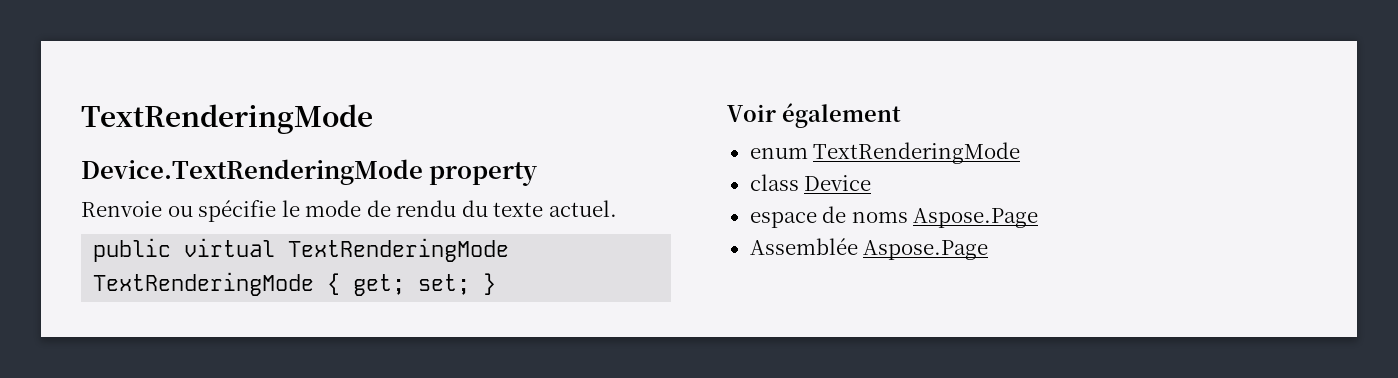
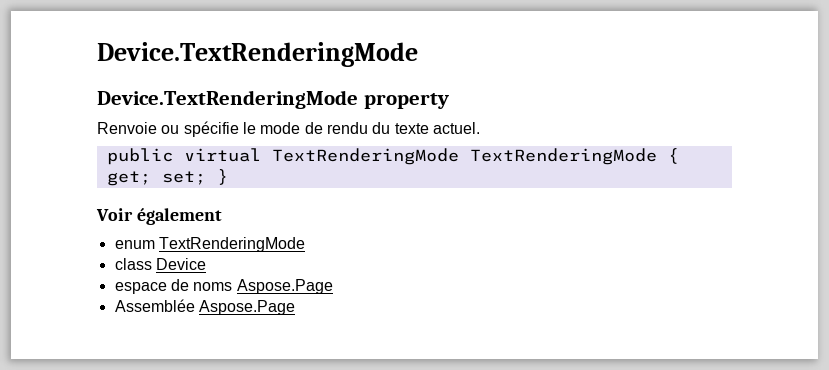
[81,104,373,134] TextRenderingMode -> [97,42,418,67] Device.TextRenderingMode

